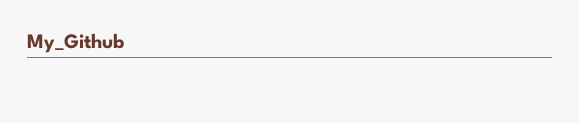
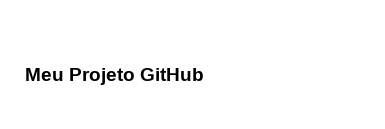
[27,33,124,53] My_Github -> [25,68,205,85] Meu Projeto GitHub

